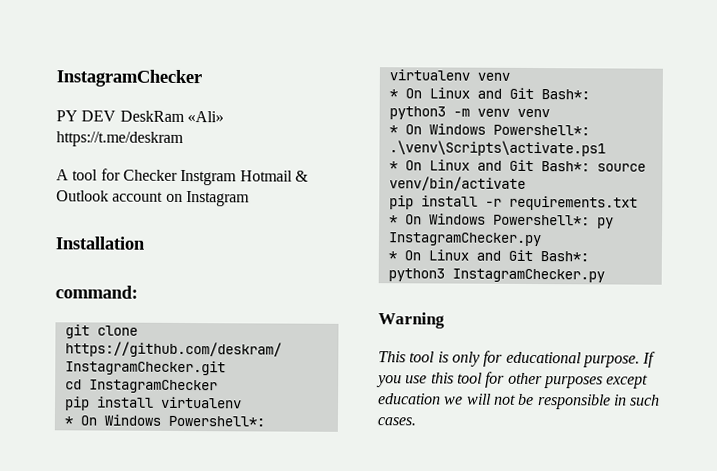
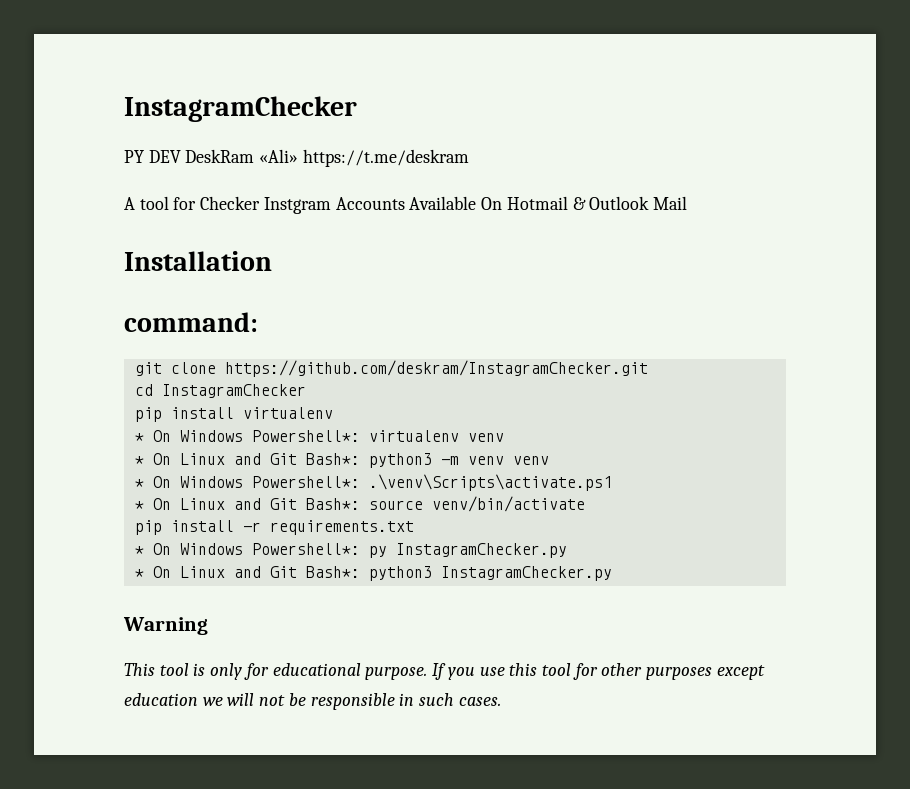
[239,170,309,182] [56,190,250,207] Hotmail & Outlook account on Instagram -> [335,196,687,210] Accounts Available On Hotmail & Outlook Mail

